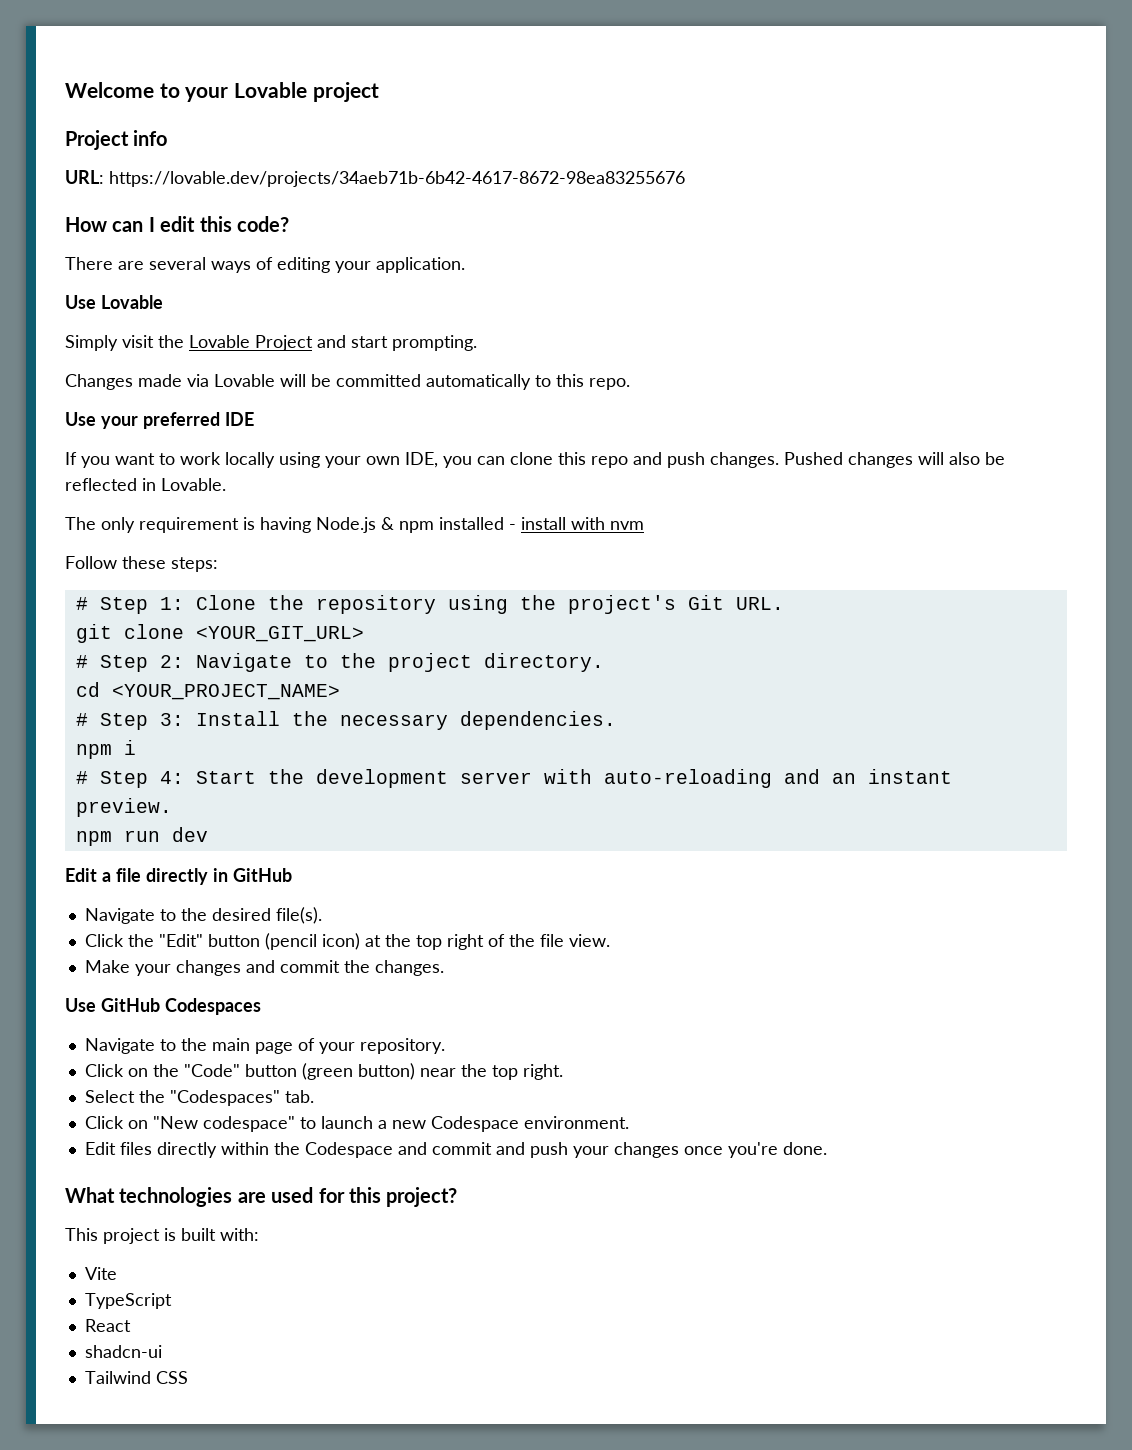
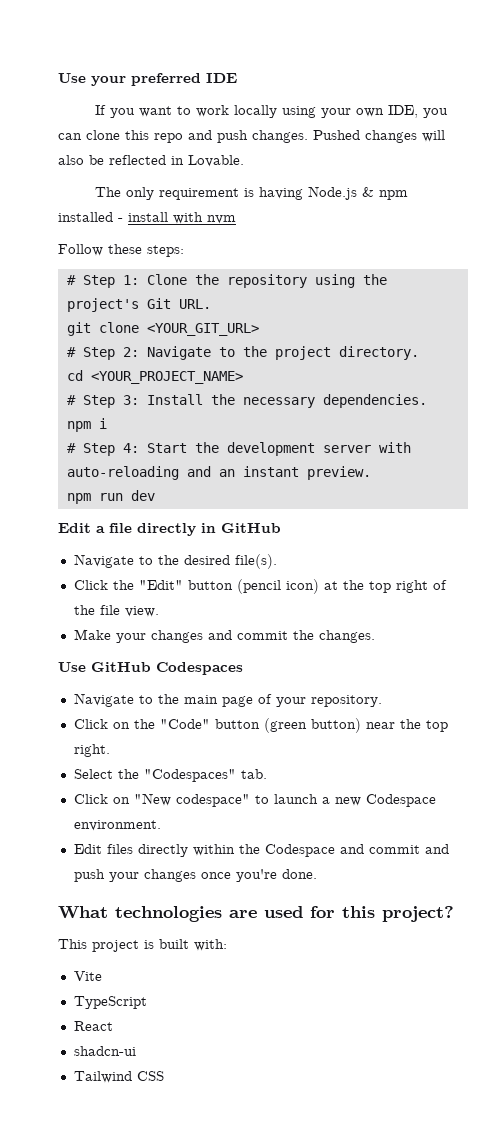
[65,82,379,102] [65,130,168,150] [65,170,685,187] [65,216,289,232] [65,257,465,273] [65,295,163,309] [65,335,477,351] [65,374,630,390] Welcome to your Lovable project // Project info // URL: https://lovable.dev/projects/34aeb71b-6b42-4617-8672-98ea83255676 // How can I edit this code? // There are several ways of editing your application. // Use Lovable // Simply visit the Lovable Project and start prompting. // Changes made via Lovable will be committed automatically to this repo. // -> (58, 78) none

